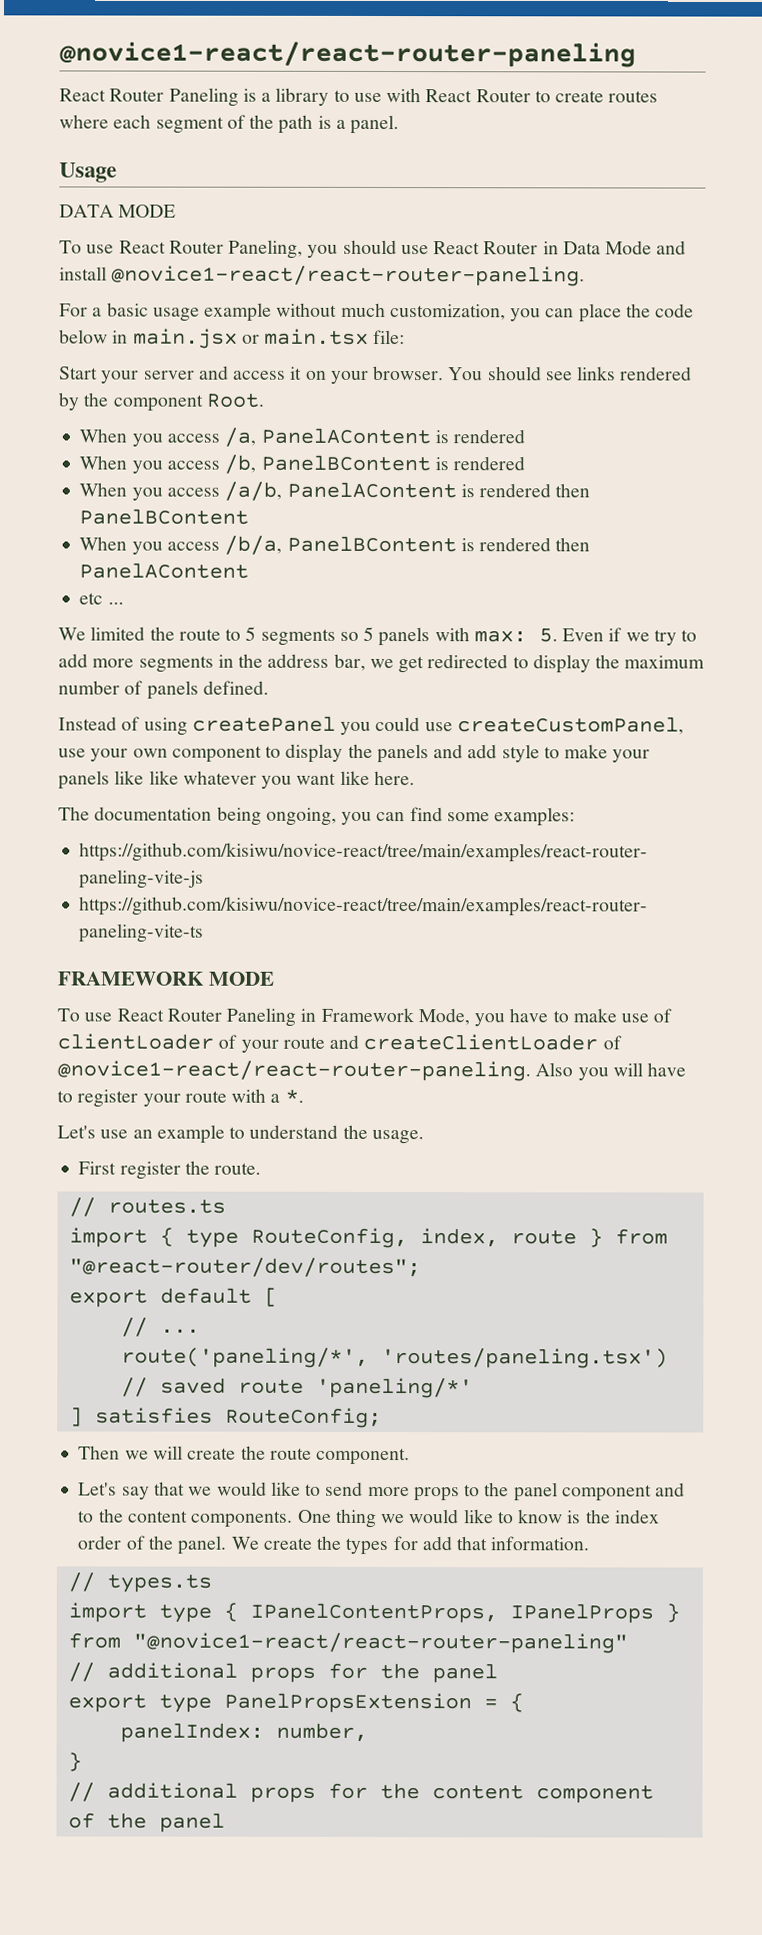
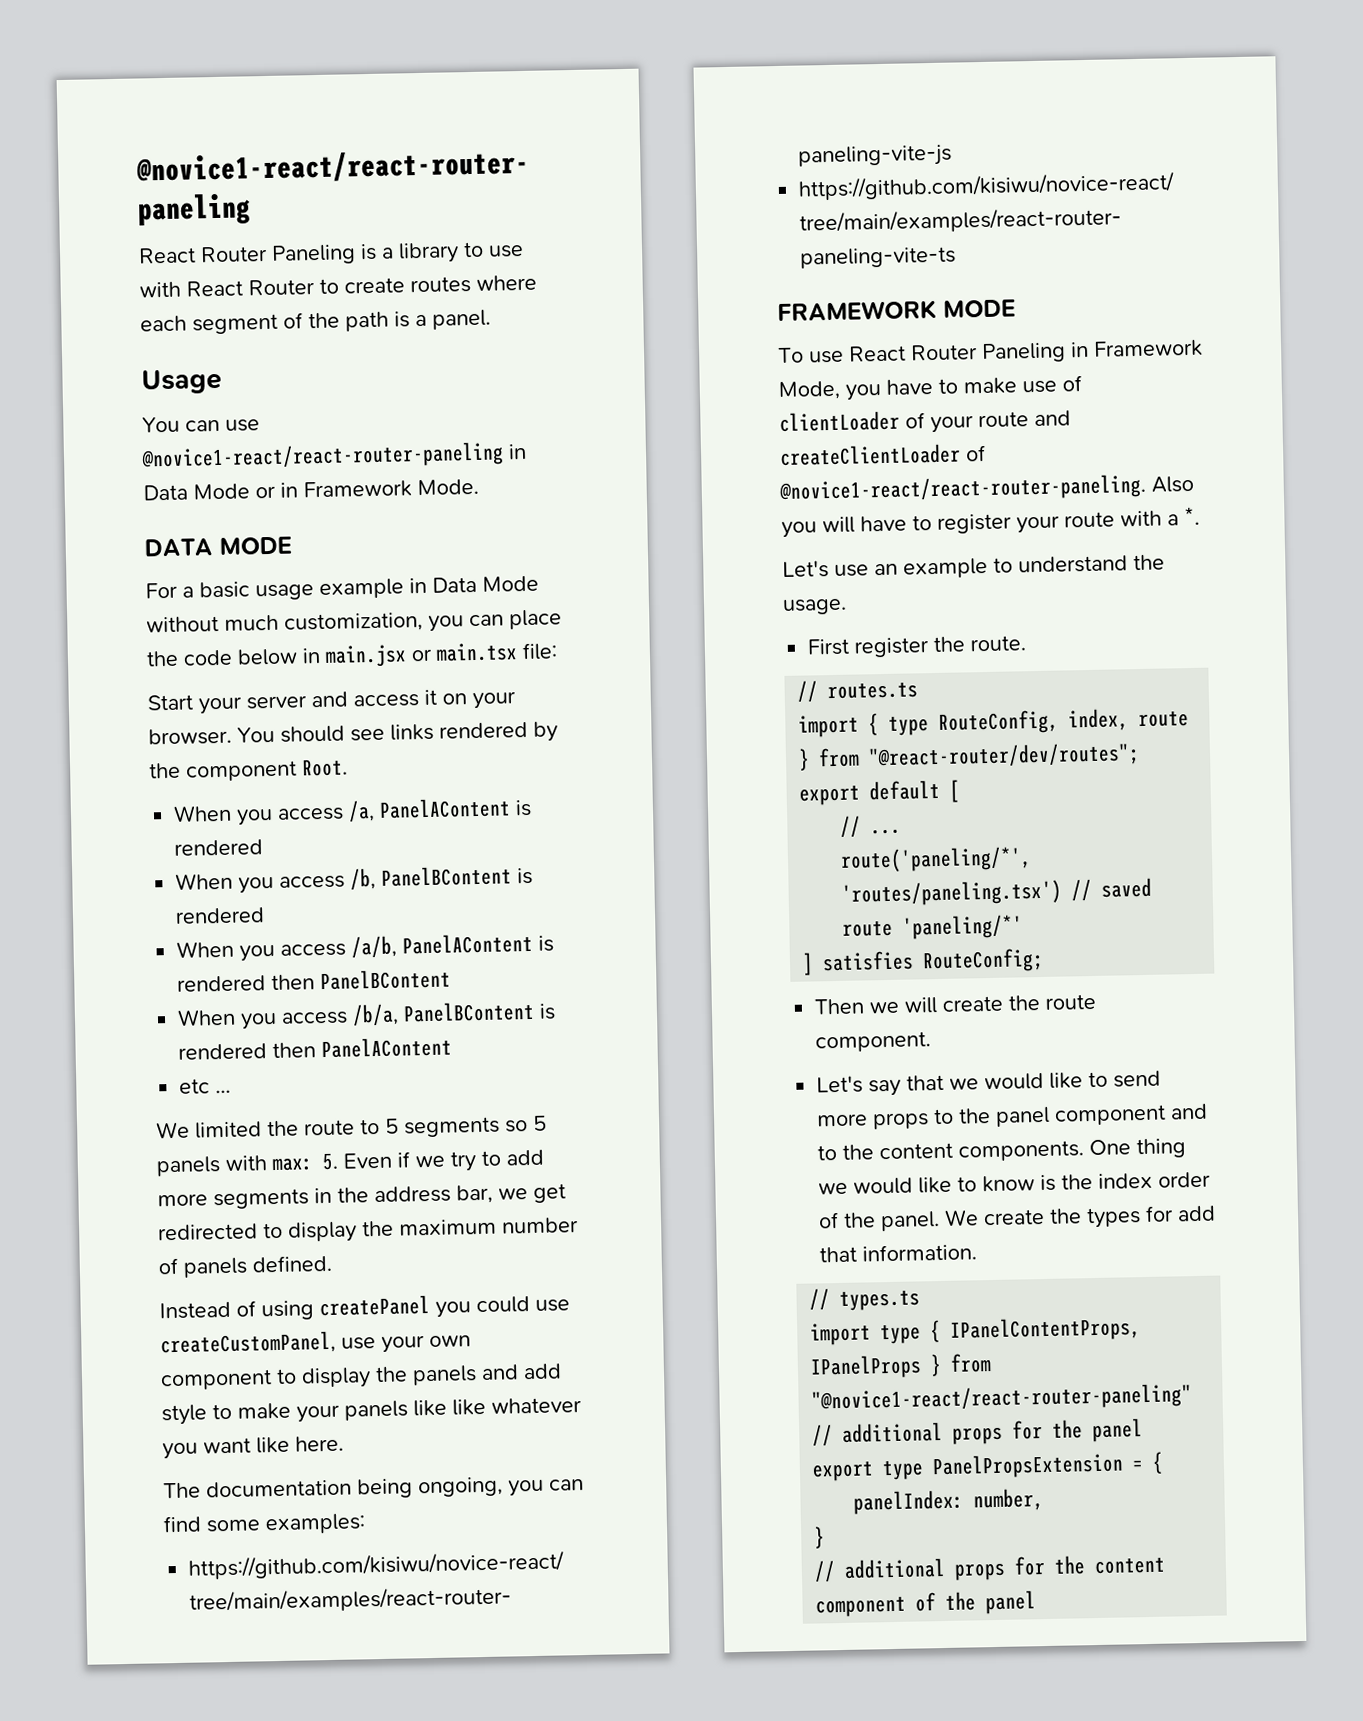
[59,204,177,218] [59,239,687,259] [59,265,586,287] DATA MODE // To use React Router Paneling, you should use React Router in Data Mode and install @novice1-react/react-router-paneling. -> [142,416,260,433] [141,441,527,472] [143,478,479,501] [144,536,292,557] You can use @novice1-react/react-router-paneling in Data Mode or in Framework Mode. // DATA MODE
(273, 312) none -> [409,575,539,594] in Data Mode

